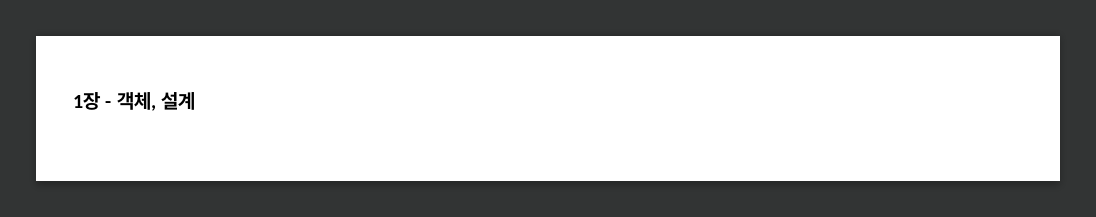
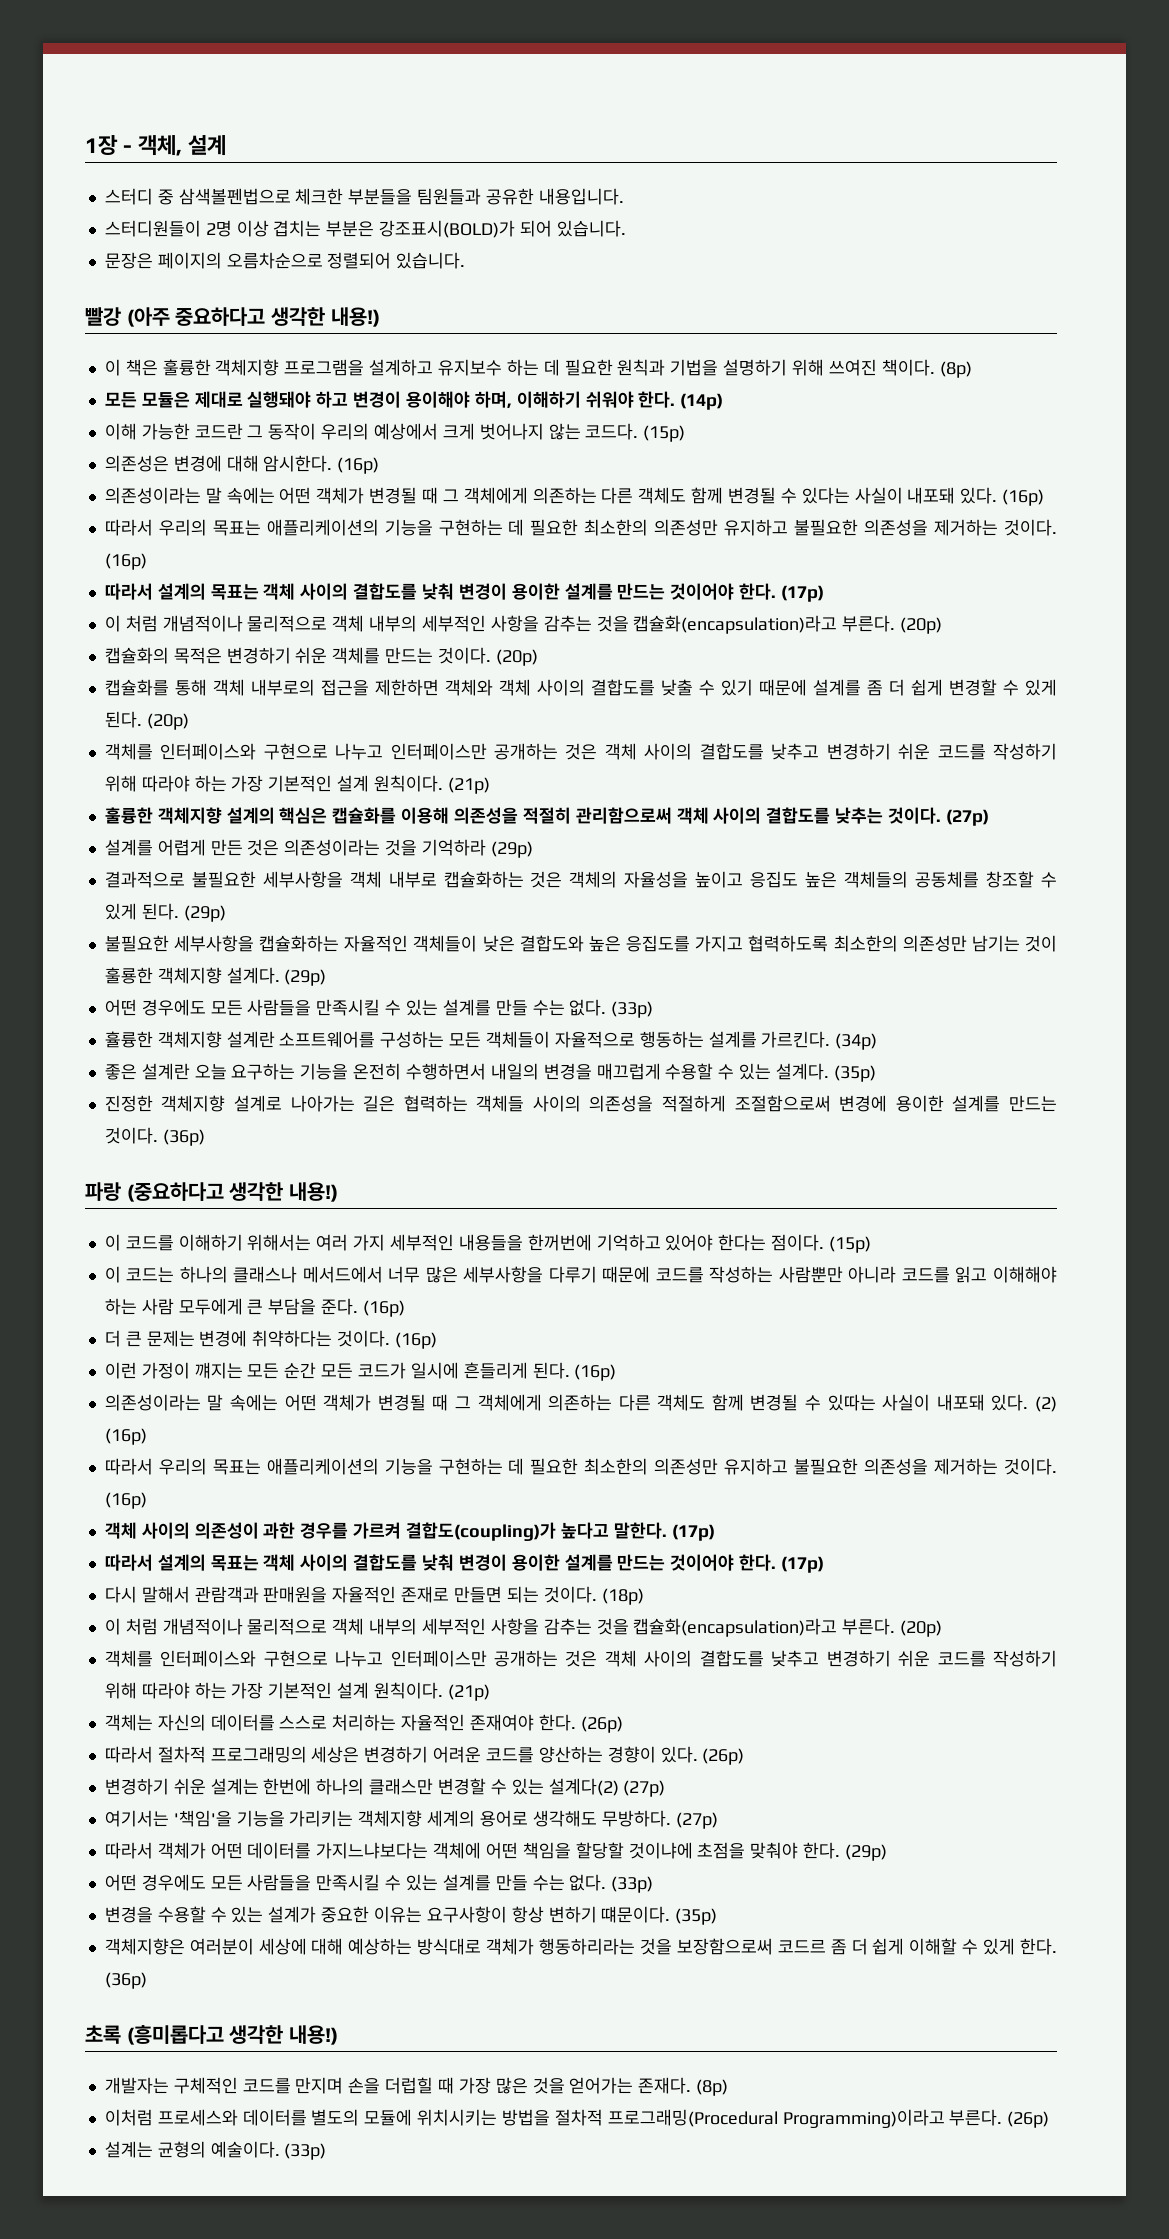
(196, 101) none -> [104,188,624,205] [104,220,626,238] [104,252,466,269] [85,307,380,327] [104,359,972,378] [104,391,724,410] [104,423,686,442] [104,455,380,474] [104,487,1045,506] [104,519,1058,536] [104,553,147,570] [104,583,824,602] [104,615,943,634] [104,647,538,666] [104,679,1057,696] [104,711,189,730] [104,743,1058,760] [104,775,490,794] [104,807,989,826] [104,839,533,858] [104,871,1058,888] [104,903,226,922] [104,935,1057,952] [104,967,327,986] [104,999,654,1018] [104,1031,878,1050] [104,1063,876,1082] [104,1095,1057,1112] [104,1127,205,1146] [85,1182,339,1202] [104,1234,871,1253] [104,1266,1058,1283] [104,1298,405,1317] [104,1330,437,1349] [104,1362,617,1381] [104,1394,1057,1412] [104,1428,147,1445] [104,1458,1058,1475] [104,1492,147,1509] [104,1522,715,1541] [104,1554,824,1573] [104,1586,644,1605] [104,1618,943,1637] [104,1650,1058,1667] [104,1682,490,1701] [104,1714,623,1733] [104,1746,745,1765] [104,1778,666,1797] [104,1810,718,1829] [104,1842,887,1861] [104,1874,654,1893] [104,1906,718,1925] [104,1938,1057,1955] [104,1972,147,1989] [85,2025,339,2045] [104,2077,729,2096] [104,2109,1050,2128] [104,2141,327,2160] // 스터디 중 삼색볼펜법으로 체크한 부분들을 팀원들과 공유한 내용입니다. // 스터디원들이 2명 이상 겹치는 부분은 강조표시(BOLD)가 되어 있습니다. // 문장은 페이지의 오름차순으로 정렬되어 있습니다. // 빨강 (아주 중요하다고 생각한 내용!) // 이 책은 훌륭한 객체지향 프로그램을 설계하고 유지보수 하는 데 필요한 원칙과 기법을 설명하기 위해 쓰여진 책이다. (8p) // 모든 모듈은 제대로 실행돼야 하고 변경이 용이해야 하며, 이해하기 쉬워야 한다. (14p) // 이해 가능한 코드란 그 동작이 우리의 예상에서 크게 벗어나지 않는 코드다. (15p) // 의존성은 변경에 대해 암시한다. (16p) // 의존성이라는 말 속에는 어떤 객체가 변경될 때 그 객체에게 의존하는 다른 객체도 함께 변경될 수 있다는 사실이 내포돼 있다. (16p) // 따라서 우리의 목표는 애플리케이션의 기능을 구현하는 데 필요한 최소한의 의존성만 유지하고 불필요한 의존성을 제거하는 것이다. (16p) // 따라서 설계의 목표는 객체 사이의 결합도를 낮춰 변경이 용이한 설계를 만드는 것이어야 한다. (17p) // 이 처럼 개념적이나 물리적으로 객체 내부의 세부적인 사항을 감추는 것을 캡슐화(encapsulation)라고 부른다. (20p) // 캡슐화의 목적은 변경하기 쉬운 객체를 만드는 것이다. (20p) // 캡슐화를 통해 객체 내부로의 접근을 제한하면 객체와 객체 사이의 결합도를 낮출 수 있기 때문에 설계를 좀 더 쉽게 변경할 수 있게 된다. (20p) // 객체를 인터페이스와 구현으로 나누고 인터페이스만 공개하는 것은 객체 사이의 결합도를 낮추고 변경하기 쉬운 코드를 작성하기 위해 따라야 하는 가장 기본적인 설계 원칙이다. (21p) // 훌륭한 객체지향 설계의 핵심은 캡슐화를 이용해 의존성을 적절히 관리함으로써 객체 사이의 결합도를 낮추는 것이다. (27p) // 설계를 어렵게 만든 것은 의존성이라는 것을 기억하라 (29p) // 결과적으로 불필요한 세부사항을 객체 내부로 캡슐화하는 것은 객체의 자율성을 높이고 응집도 높은 객체들의 공동체를 창조할 수 있게 된다. (29p) // 불필요한 세부사항을 캡슐화하는 자율적인 객체들이 낮은 결합도와 높은 응집도를 가지고 협력하도록 최소한의 의존성만 남기는 것이 훌룡한 객체지향 설계다. (29p) // 어떤 경우에도 모든 사람들을 만족시킬 수 있는 설계를 만들 수는 없다. (33p) // 휼륭한 객체지향 설계란 소프트웨어를 구성하는 모든 객체들이 자율적으로 행동하는 설계를 가르킨다. (34p) // 좋은 설계란 오늘 요구하는 기능을 온전히 수행하면서 내일의 변경을 매끄럽게 수용할 수 있는 설계다. (35p) // 진정한 객체지향 설계로 나아가는 길은 협력하는 객체들 사이의 의존성을 적절하게 조절함으로써 변경에 용이한 설계를 만드는 것이다. (36p) // 파랑 (중요하다고 생각한 내용!) // 이 코드를 이해하기 위해서는 여러 가지 세부적인 내용들을 한꺼번에 기억하고 있어야 한다는 점이다. (15p) // 이 코드는 하나의 클래스나 메서드에서 너무 많은 세부사항을 다루기 때문에 코드를 작성하는 사람뿐만 아니라 코드를 읽고 이해해야 하는 사람 모두에게 큰 부담을 준다. (16p) // 더 큰 문제는 변경에 취약하다는 것이다. (16p) // 이런 가정이 꺠지는 모든 순간 모든 코드가 일시에 흔들리게 된다. (16p) // 의존성이라는 말 속에는 어떤 객체가 변경될 때 그 객체에게 의존하는 다른 객체도 함께 변경될 수 있따는 사실이 내포돼 있다. (2) (16p) // 따라서 우리의 목표는 애플리케이션의 기능을 구현하는 데 필요한 최소한의 의존성만 유지하고 불필요한 의존성을 제거하는 것이다. (16p) // 객체 사이의 의존성이 과한 경우를 가르켜 결합도(coupling)가 높다고 말한다. (17p) // 따라서 설계의 목표는 객체 사이의 결합도를 낮춰 변경이 용이한 설계를 만드는 것이어야 한다. (17p) // 다시 말해서 관람객과 판매원을 자율적인 존재로 만들면 되는 것이다. (18p) // 이 처럼 개념적이나 물리적으로 객체 내부의 세부적인 사항을 감추는 것을 캡슐화(encapsulation)라고 부른다. (20p) // 객체를 인터페이스와 구현으로 나누고 인터페이스만 공개하는 것은 객체 사이의 결합도를 낮추고 변경하기 쉬운 코드를 작성하기 위해 따라야 하는 가장 기본적인 설계 원칙이다. (21p) // 객체는 자신의 데이터를 스스로 처리하는 자율적인 존재여야 한다. (26p) // 따라서 절차적 프로그래밍의 세상은 변경하기 어려운 코드를 양산하는 경향이 있다. (26p) // 변경하기 쉬운 설계는 한번에 하나의 클래스만 변경할 수 있는 설계다(2) (27p) // 여기서는 '책임'을 기능을 가리키는 객체지향 세계의 용어로 생각해도 무방하다. (27p) // 따라서 객체가 어떤 데이터를 가지느냐보다는 객체에 어떤 책임을 할당할 것이냐에 초점을 맞춰야 한다. (29p) // 어떤 경우에도 모든 사람들을 만족시킬 수 있는 설계를 만들 수는 없다. (33p) // 변경을 수용할 수 있는 설계가 중요한 이유는 요구사항이 항상 변하기 떄문이다. (35p) // 객체지향은 여러분이 세상에 대해 예상하는 방식대로 객체가 행동하리라는 것을 보장함으로써 코드르 좀 더 쉽게 이해할 수 있게 한다. (36p) // 초록 (흥미롭다고 생각한 내용!) // 개발자는 구체적인 코드를 만지며 손을 더럽힐 때 가장 많은 것을 얻어가는 존재다. (8p) // 이처럼 프로세스와 데이터를 별도의 모듈에 위치시키는 방법을 절차적 프로그래밍(Procedural Programming)이라고 부른다. (26p) // 설계는 균형의 예술이다. (33p)

